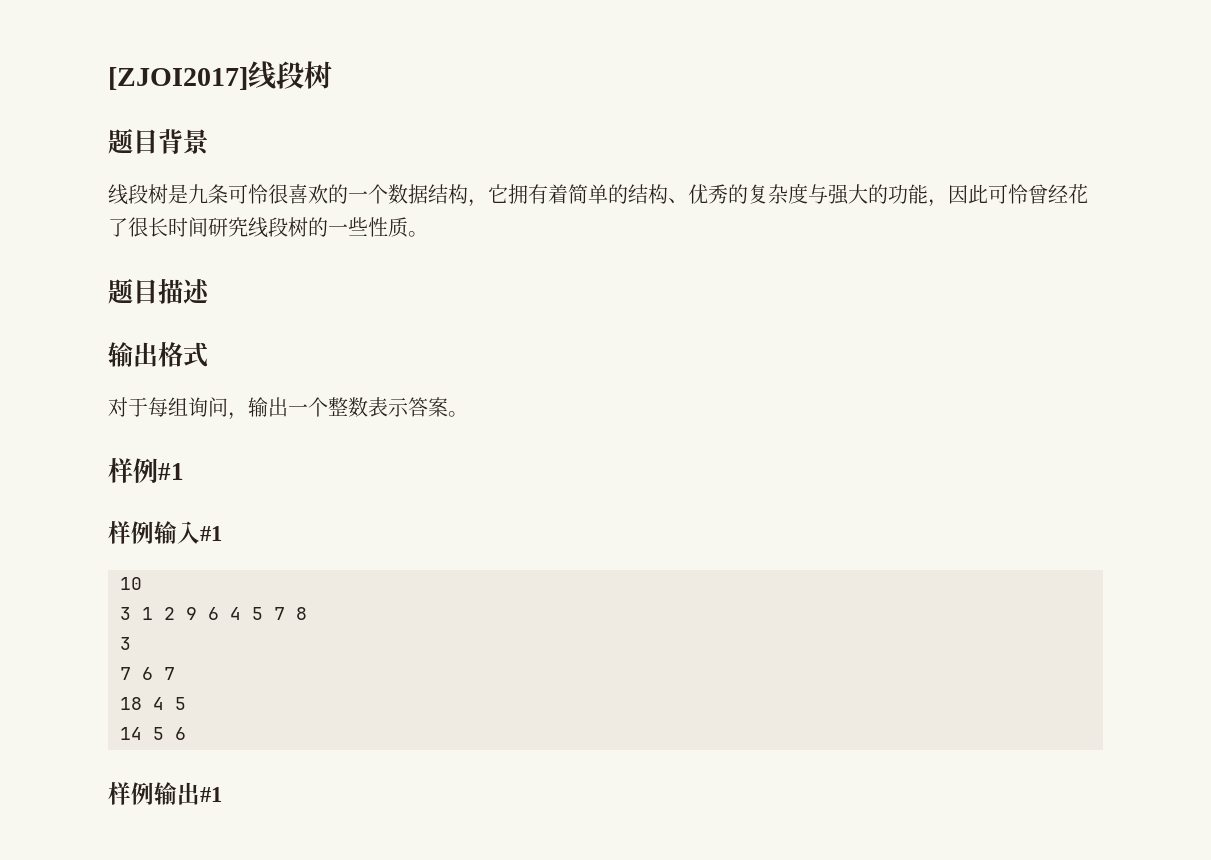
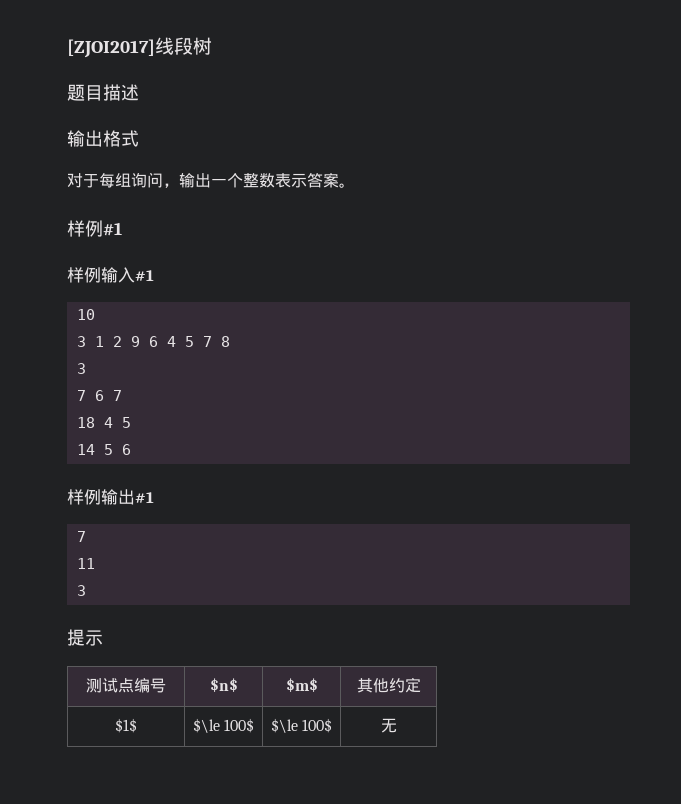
[108,128,209,155] [108,183,1088,207] [108,217,428,238] // 题目背景 // 线段树是九条可怜很喜欢的一个数据结构，它拥有着简单的结构、优秀的复杂度与强大的功能，因此可怜曾经花了很长时间研究线段树的一些性质。 -> (212, 46) none
(222, 794) none -> [76,531,86,542] [76,558,95,569] [76,585,86,596] [67,629,103,646] [86,678,166,693] [209,678,238,692] [285,678,318,692] [356,677,421,693] [115,718,137,733] [192,718,255,733] [270,718,333,733] [380,718,397,733] // 7 // 11 // 3 // 提示 // 测试点编号 | $n$ | $m$ | 其他约定 // $1$ | $\le 100$ | $\le 100$ | 无

